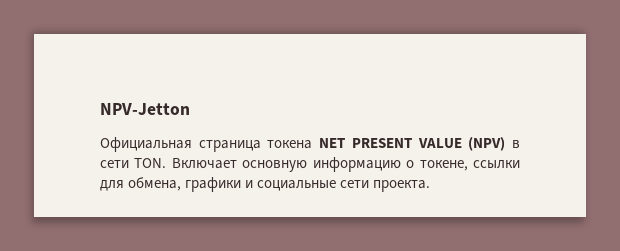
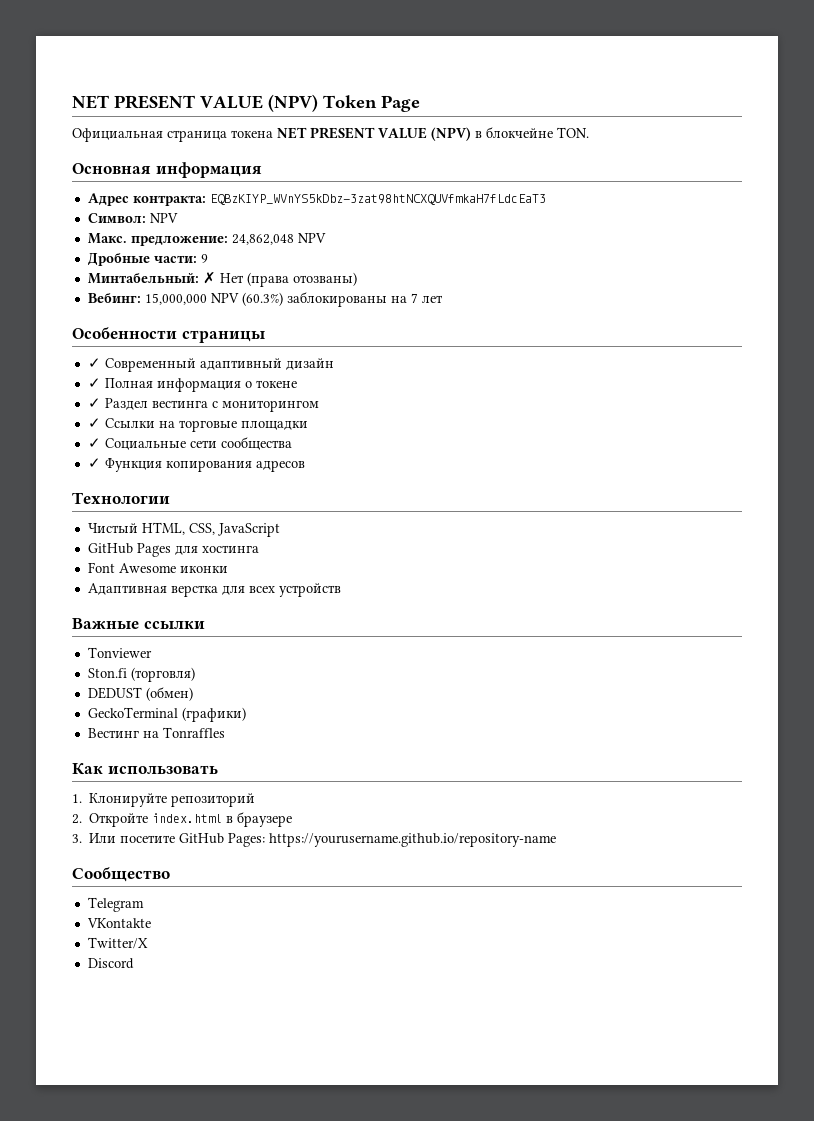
[100,103,190,115] NPV-Jetton -> [72,94,420,112] NET PRESENT VALUE (NPV) Token Page
[100,157,521,172] [100,177,431,192] сети TON. Включает основную информацию о токене, ссылки для обмена, графики и социальные сети проекта. -> [486,127,589,138] [72,162,262,178] [87,193,546,206] [87,213,178,223] [87,233,326,246] [87,253,208,266] [87,272,357,287] [87,292,443,307] [72,327,265,343] [87,358,334,372] [87,378,297,392] [87,398,319,412] [87,418,308,432] [87,437,292,450] [87,458,305,472] [72,492,170,504] [87,522,280,537] [87,543,259,557] [87,562,228,573] [87,583,341,597] [72,618,205,629] [87,647,152,658] [87,667,195,682] [87,687,193,701] [87,707,246,722] [87,727,225,738] [72,763,218,775] [72,793,256,807] [72,812,293,827] [72,833,557,847] [72,867,170,882] [87,897,144,912] [86,918,151,928] [87,937,148,949] [87,958,134,969] блокчейне TON. // Основная информация // Адрес контракта: EQBzKIYP_WVnYS5kDbz-3zat98htNCXQUVfmkaH7fLdcEaT3 // Символ: NPV // Макс. предложение: 24,862,048 NPV // Дробные части: 9 // Минтабельный: ✗ Нет (права отозваны) // Вебинг: 15,000,000 NPV (60.3%) заблокированы на 7 лет // Особенности страницы // ✓ Современный адаптивный дизайн // ✓ Полная информация о токене // ✓ Раздел вестинга с мониторингом // ✓ Ссылки на торговые площадки // ✓ Социальные сети сообщества // ✓ Функция копирования адресов // Технологии // Чистый HTML, CSS, JavaScript // GitHub Pages для хостинга // Font Awesome иконки // Адаптивная верстка для всех устройств // Важные ссылки // Tonviewer // Ston.fi (торговля) // DEDUST (обмен) // GeckoTerminal (графики) // Вестинг на Tonraffles // Как использовать // 1. Клонируйте репозиторий // 2. Откройте index.html в браузере // 3. Или посетите GitHub Pages: https://yourusername.github.io/repository-name // Сообщество // Telegram // VKontakte // Twitter/X // Discord

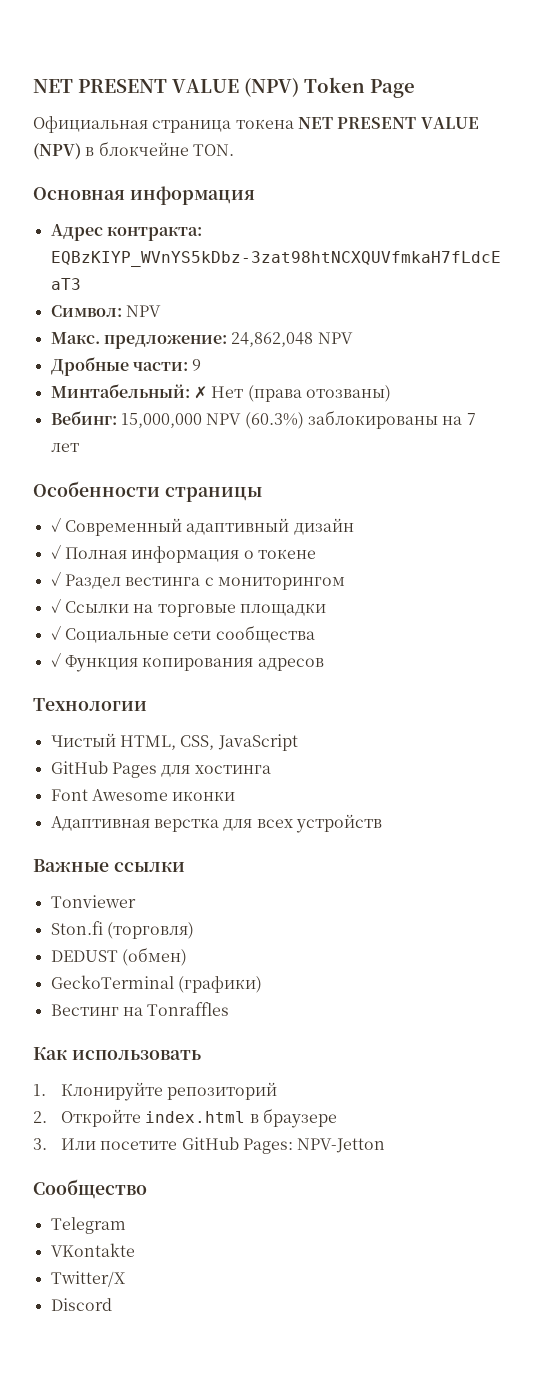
[269,833,557,847] https://yourusername.github.io/repository-name -> [297,1138,386,1153] NPV-Jetton

